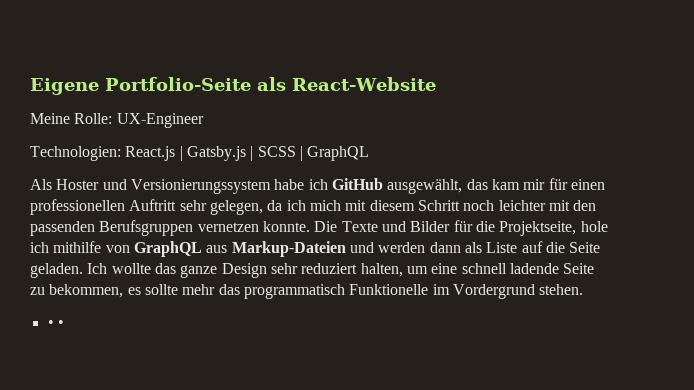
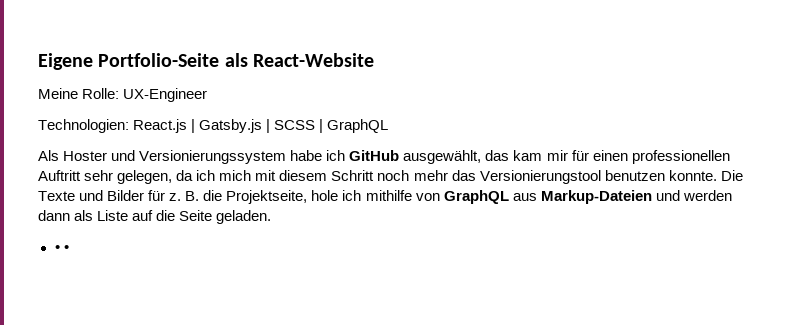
[498,200,597,211] [30,220,259,236] leichter mit den passenden Berufsgruppen vernetzen -> [413,170,665,184] mehr das Versionierungstool benutzen
(473, 226) none -> [169,191,200,201] z. B.
[87,263,595,278] [30,284,584,299] Ich wollte das ganze Design sehr reduziert halten, um eine schnell ladende Seite zu bekommen, es sollte mehr das programmatisch Funktionelle im Vordergrund stehen. -> (272, 217) none

